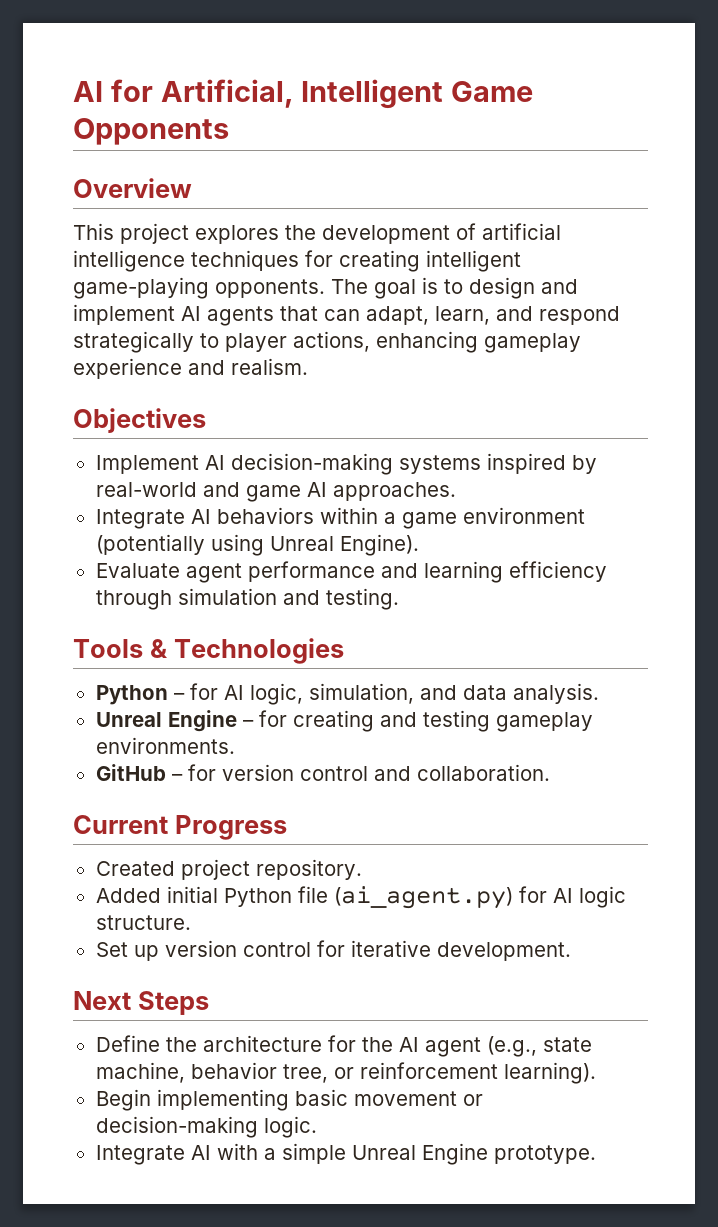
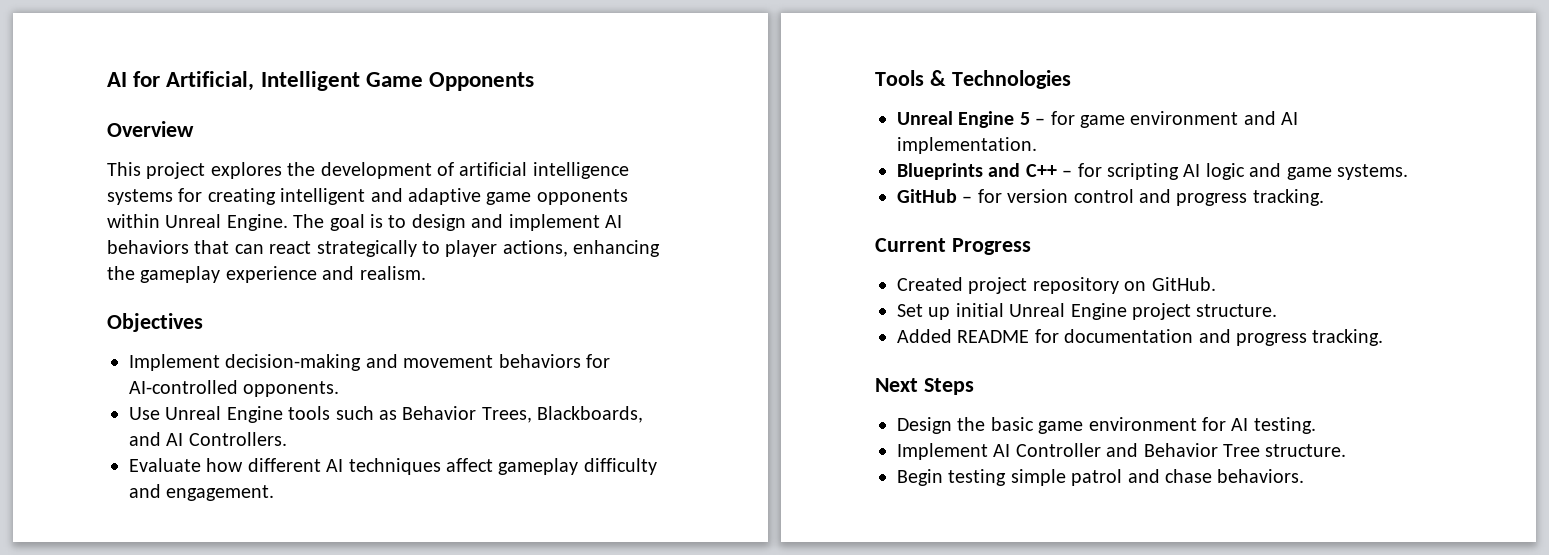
[191,250,299,271] techniques -> [107,189,173,205] systems
[73,277,325,299] game-playing opponents. -> [370,188,628,205] [107,214,288,231] and adaptive game opponents within Unreal Engine.
[207,306,274,326] agents -> [107,240,189,254] behaviors
[366,306,620,325] adapt, learn, and respond -> [269,241,312,254] react
(478, 342) none -> [107,266,135,280] the
[204,453,597,475] [95,482,456,502] [95,507,585,529] [95,534,419,556] [95,561,607,583] [95,588,399,610] [73,638,344,664] [95,683,599,705] [95,710,593,732] [95,737,235,754] AI decision-making systems inspired by real-world and game AI approaches. // Integrate AI behaviors within a game environment (potentially using Unreal Engine). // Evaluate agent performance and learning efficiency through simulation and testing. // Tools & Technologies // Python – for AI logic, simulation, and data analysis. // Unreal Engine – for creating and testing gameplay environments. -> [225,354,610,371] [129,380,340,397] [129,406,644,423] [129,432,287,446] [129,458,657,475] [129,484,275,501] [875,70,1071,89] [897,111,1299,128] [897,137,1037,154] [897,163,1408,180] decision-making and movement behaviors for AI-controlled opponents. // Use Unreal Engine tools such as Behavior Trees, Blackboards, and AI Controllers. // Evaluate how different AI techniques affect gameplay difficulty and engagement. // Tools & Technologies // Unreal Engine 5 – for game environment and AI implementation. // Blueprints and C++ – for scripting AI logic and game systems.
[416,764,550,781] collaboration. -> [1176,189,1324,206] progress tracking.
[255,859,362,880] [95,886,626,909] [95,915,191,930] [95,940,571,961] [73,991,209,1015] [95,1035,592,1057] [95,1062,596,1084] [95,1089,483,1111] [95,1116,317,1138] [95,1143,596,1165] repository. // Added initial Python file (ai_agent.py) for AI logic structure. // Set up version control for iterative development. // Next Steps // Define the architecture for the AI agent (e.g., state machine, behavior tree, or reinforcement learning). // Begin implementing basic movement or decision-making logic. // Integrate AI with a simple Unreal Engine prototype. -> [1032,277,1216,294] [897,303,1278,320] [897,329,1384,346] [875,378,974,395] [897,417,1316,434] [897,443,1347,460] [897,469,1305,486] repository on GitHub. // Set up initial Unreal Engine project structure. // Added README for documentation and progress tracking. // Next Steps // Design the basic game environment for AI testing. // Implement AI Controller and Behavior Tree structure. // Begin testing simple patrol and chase behaviors.

